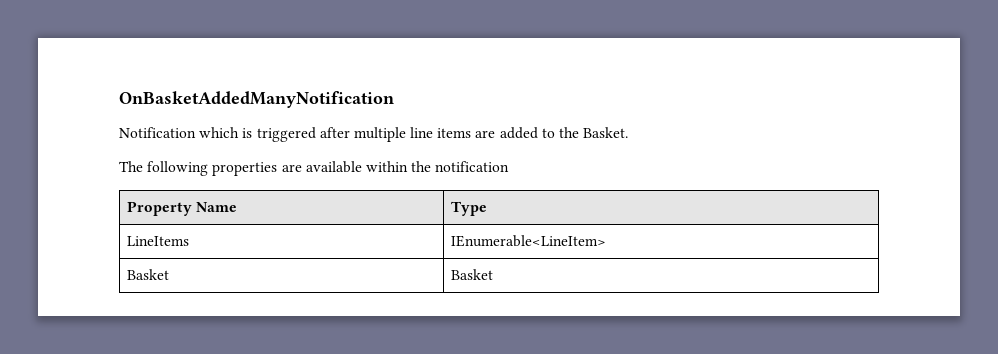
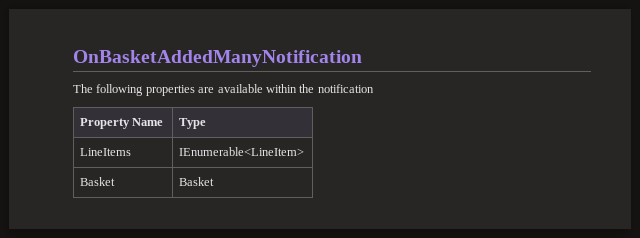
[119,127,629,142] // Notification which is triggered after multiple line items are added to the Basket. -> (362, 58) none

